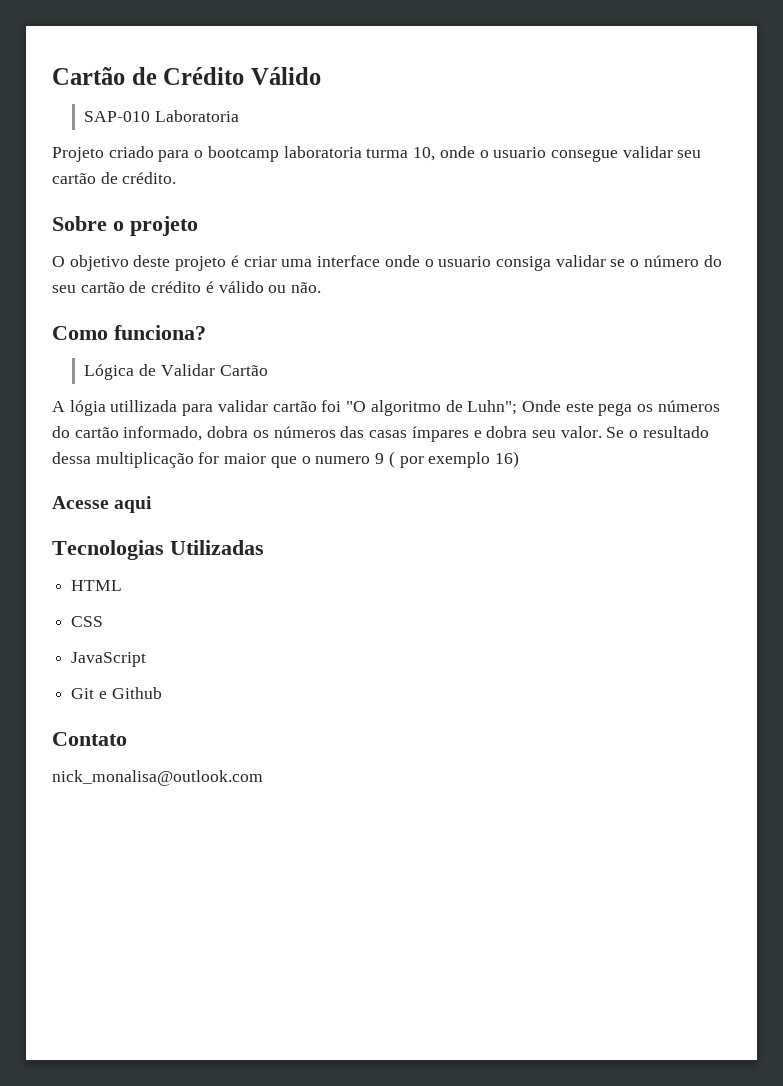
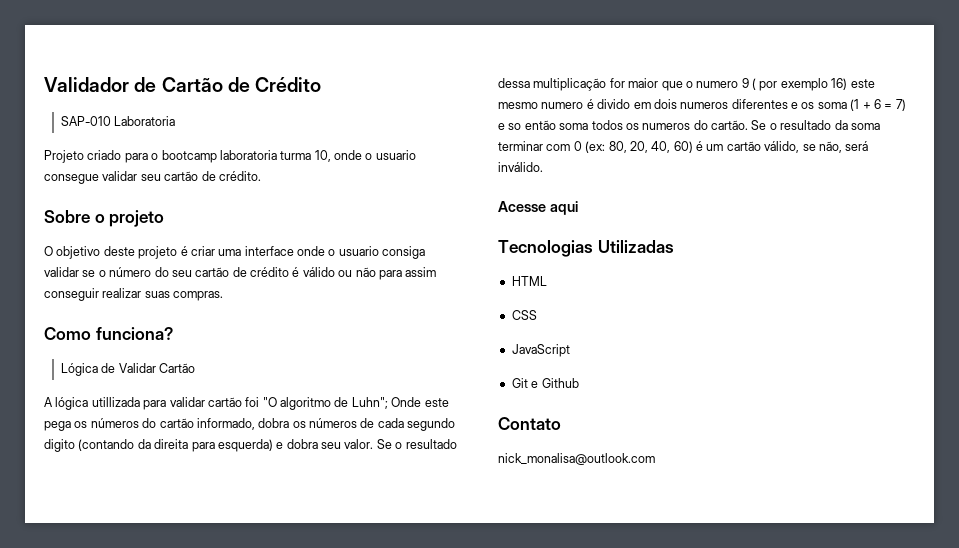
(52, 76) none -> [44,77,157,92] Validador de
[250,67,321,85] Válido -> (322, 84) none
[291,282,322,293] não. -> [355,267,437,280] [44,288,224,301] não para assim conseguir realizar suas compras.
[69,400,106,416] lógia -> [55,397,89,410] lógica
[340,426,469,442] das casas ímpares -> [360,418,456,431] [44,439,273,452] de cada segundo digito (contando da direita para esquerda)
(519, 459) none -> [850,79,875,88] [498,99,906,111] [498,120,880,130] [498,141,869,153] [498,162,543,172] este mesmo numero é divido em dois numeros diferentes e os soma (1 + 6 = 7) e so então soma todos os numeros do cartão. Se o resultado da soma terminar com 0 (ex: 80, 20, 40, 60) é um cartão válido, se não, será inválido.

